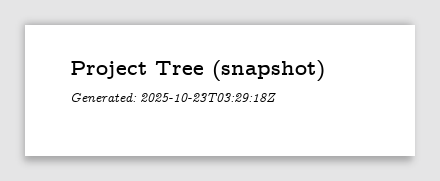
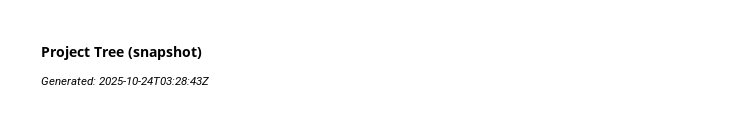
[140,93,276,102] 2025-10-23T03:29:18Z -> [99,77,210,85] 2025-10-24T03:28:43Z

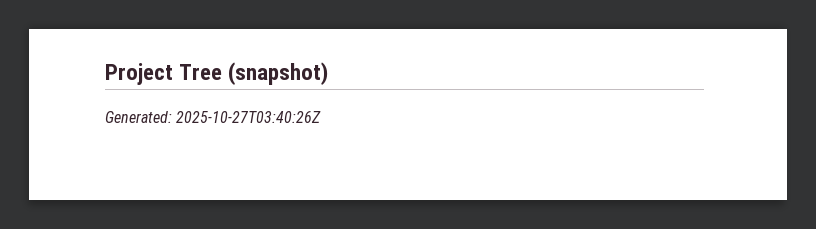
[99,77,210,85] 2025-10-24T03:28:43Z -> [176,111,322,123] 2025-10-27T03:40:26Z

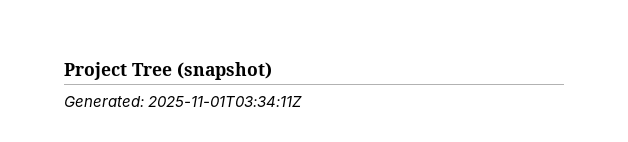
[176,111,322,123] 2025-10-27T03:40:26Z -> [148,96,303,107] 2025-11-01T03:34:11Z

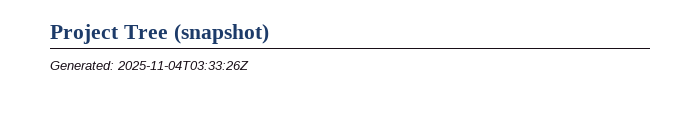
[148,96,303,107] 2025-11-01T03:34:11Z -> [117,61,249,70] 2025-11-04T03:33:26Z

